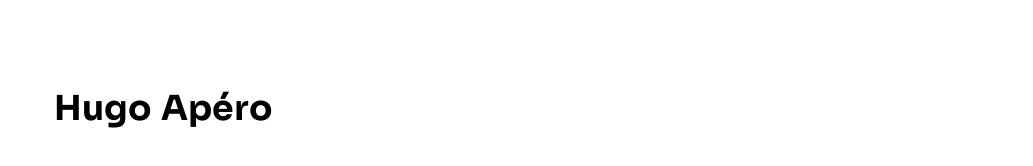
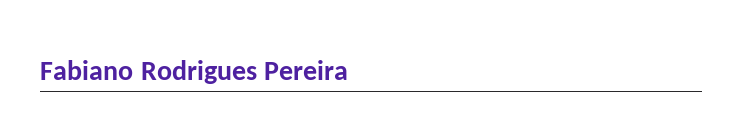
[54,91,274,128] Hugo Apéro -> [40,60,349,84] Fabiano Rodrigues Pereira

